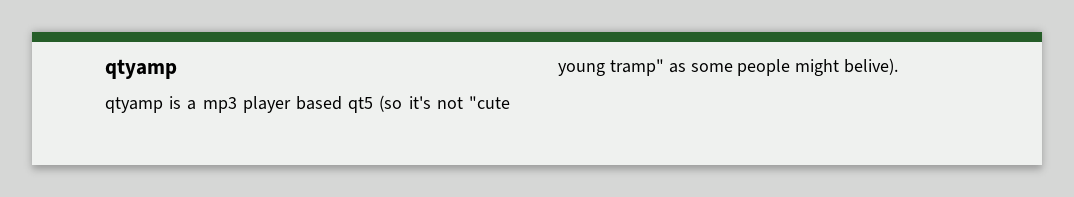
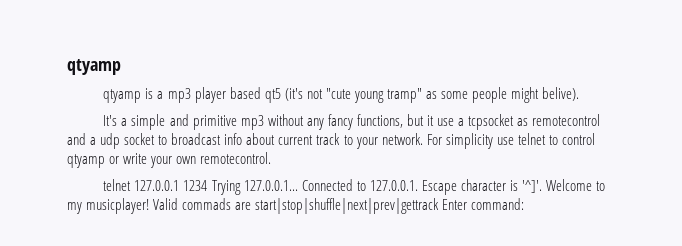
[379,95,431,112] (so it's -> [284,88,303,101] (it's
(899, 66) none -> [103,114,601,130] [67,133,595,149] [67,152,272,168] [103,179,606,195] [67,198,525,214] // It's a simple and primitive mp3 without any fancy functions, but it use a tcpsocket as remotecontrol and a udp socket to broadcast info about current track to your network. For simplicity use telnet to control qtyamp or write your own remotecontrol. // telnet 127.0.0.1 1234 Trying 127.0.0.1... Connected to 127.0.0.1. Escape character is '^]'. Welcome to my musicplayer! Valid commads are start|stop|shuffle|next|prev|gettrack Enter command:

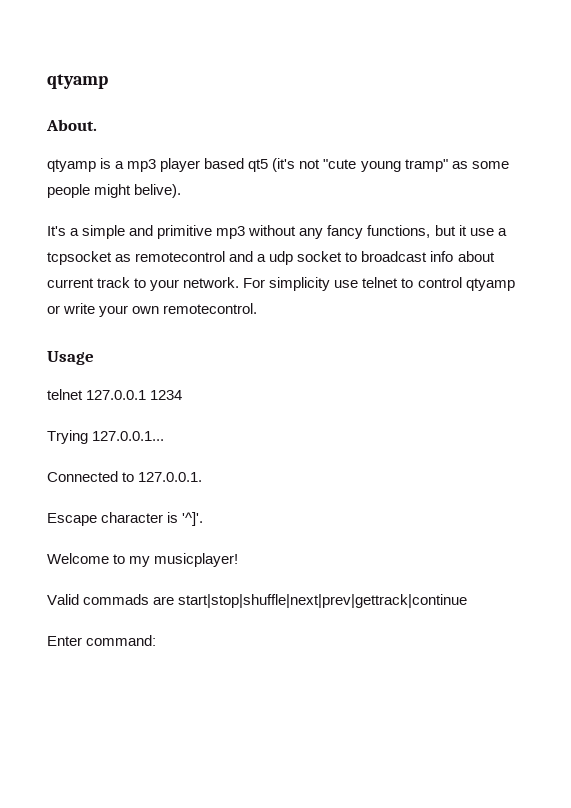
[67,59,121,75] qtyamp -> [47,74,108,89] [46,119,97,131] qtyamp // About.
(272, 158) none -> [47,351,94,365] // Usage
(208, 185) none -> (183, 395) //
(298, 185) none -> (165, 436) //
(418, 185) none -> (203, 477) //
(542, 186) none -> (204, 519) //
(150, 206) none -> (239, 560) //
[255,198,440,214] start|stop|shuffle|next|prev|gettrack -> [178,594,468,608] start|stop|shuffle|next|prev|gettrack|continue //

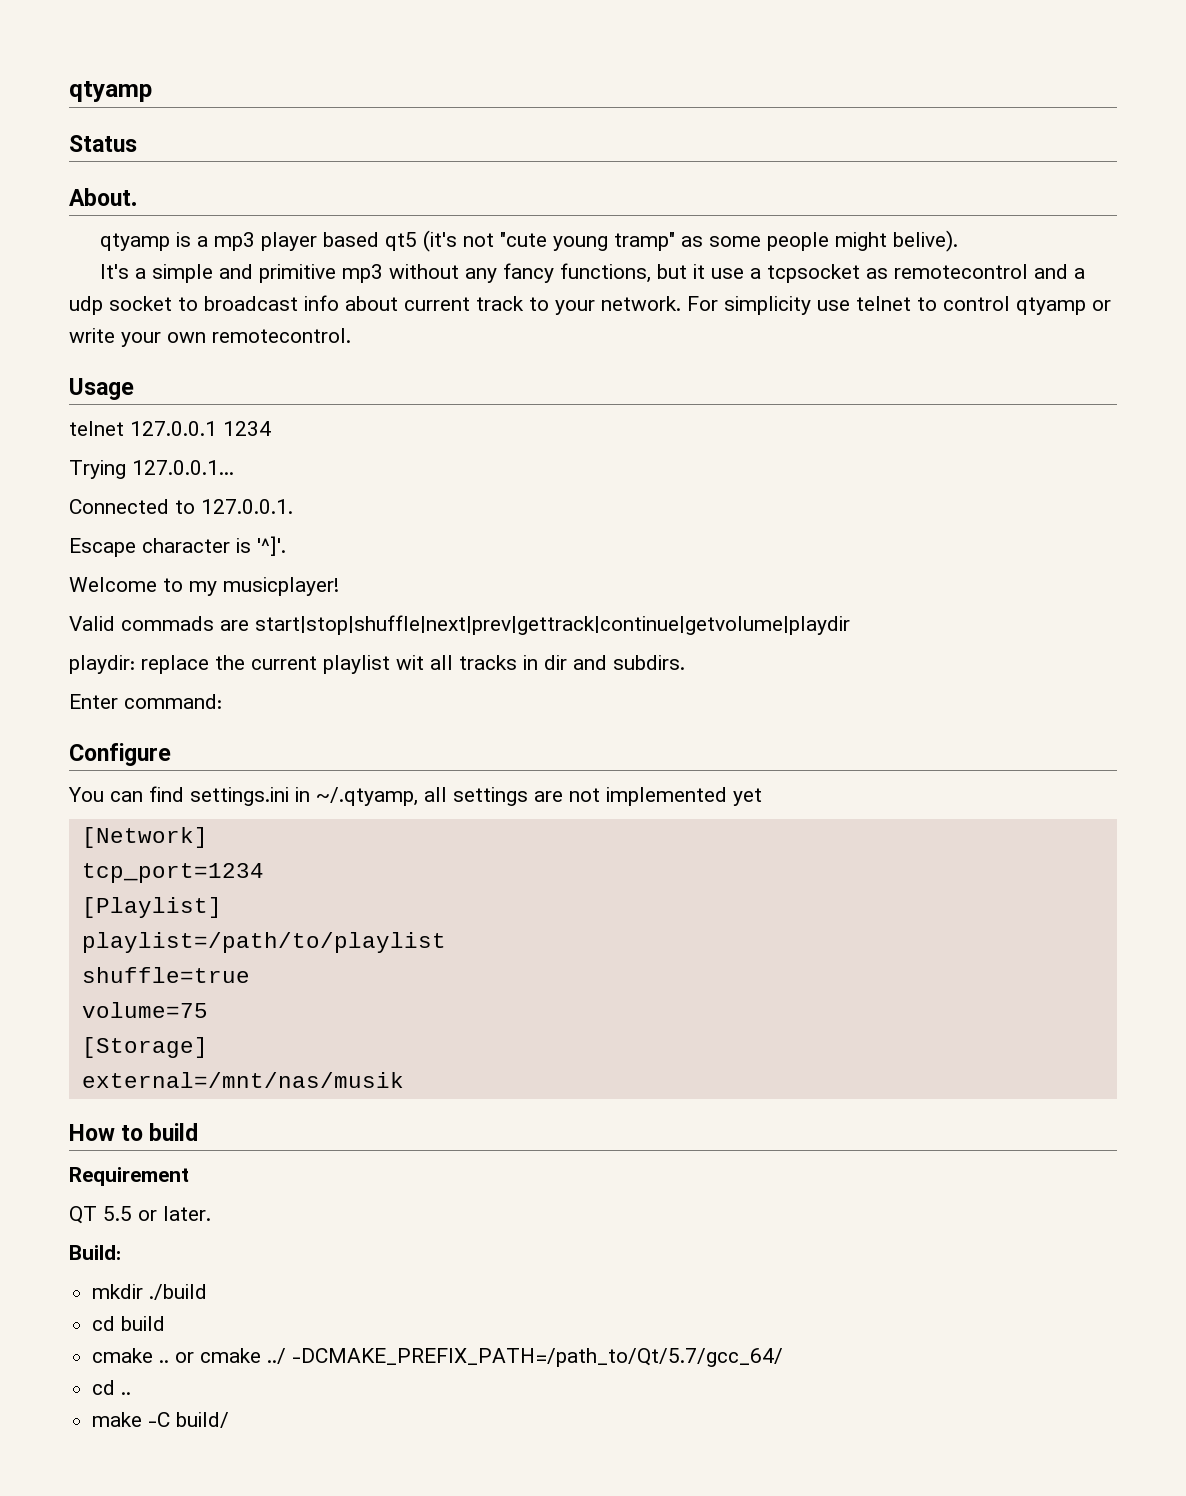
[47,74,108,89] qtyamp -> [69,81,152,102] [69,135,137,152] qtyamp // Status
[178,594,468,608] [47,635,157,646] start|stop|shuffle|next|prev|gettrack|continue // Enter command: -> [255,615,850,635] [69,655,685,674] [69,694,222,709] [69,743,171,766] [68,786,762,806] [81,827,208,848] [81,863,264,883] [81,897,222,918] [81,932,446,953] [81,967,250,983] [81,1002,208,1018] [81,1037,208,1058] [81,1072,404,1088] [69,1123,199,1141] [69,1167,189,1186] [69,1206,211,1224] [69,1245,121,1260] [92,1284,208,1300] [92,1316,166,1331] [92,1348,784,1367] [92,1380,132,1395] [92,1412,230,1428] start|stop|shuffle|next|prev|gettrack|continue|getvolume|playdir // playdir: replace the current playlist wit all tracks in dir and subdirs. // Enter command: // Configure // You can find settings.ini in ~/.qtyamp, all settings are not implemented yet // [Network] // tcp_port=1234 // [Playlist] // playlist=/path/to/playlist // shuffle=true // volume=75 // [Storage] // external=/mnt/nas/musik // How to build // Requirement // QT 5.5 or later. // Build: // mkdir ./build // cd build // cmake .. or cmake ../ -DCMAKE_PREFIX_PATH=/path_to/Qt/5.7/gcc_64/ // cd .. // make -C build/

